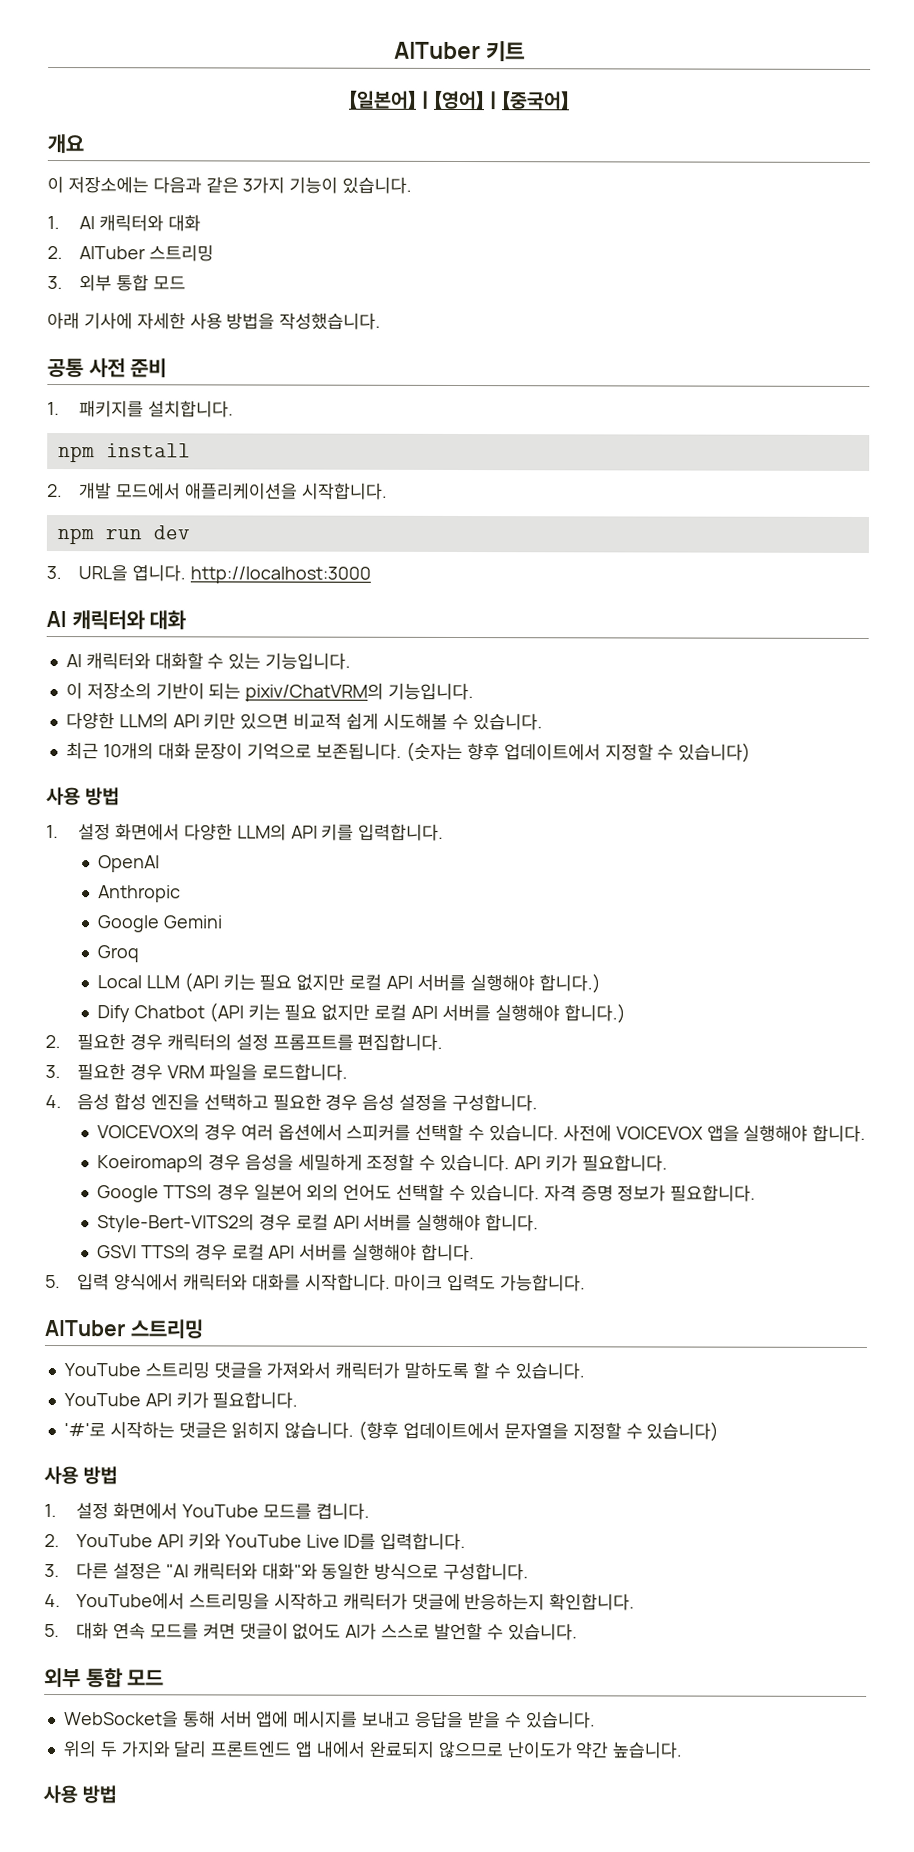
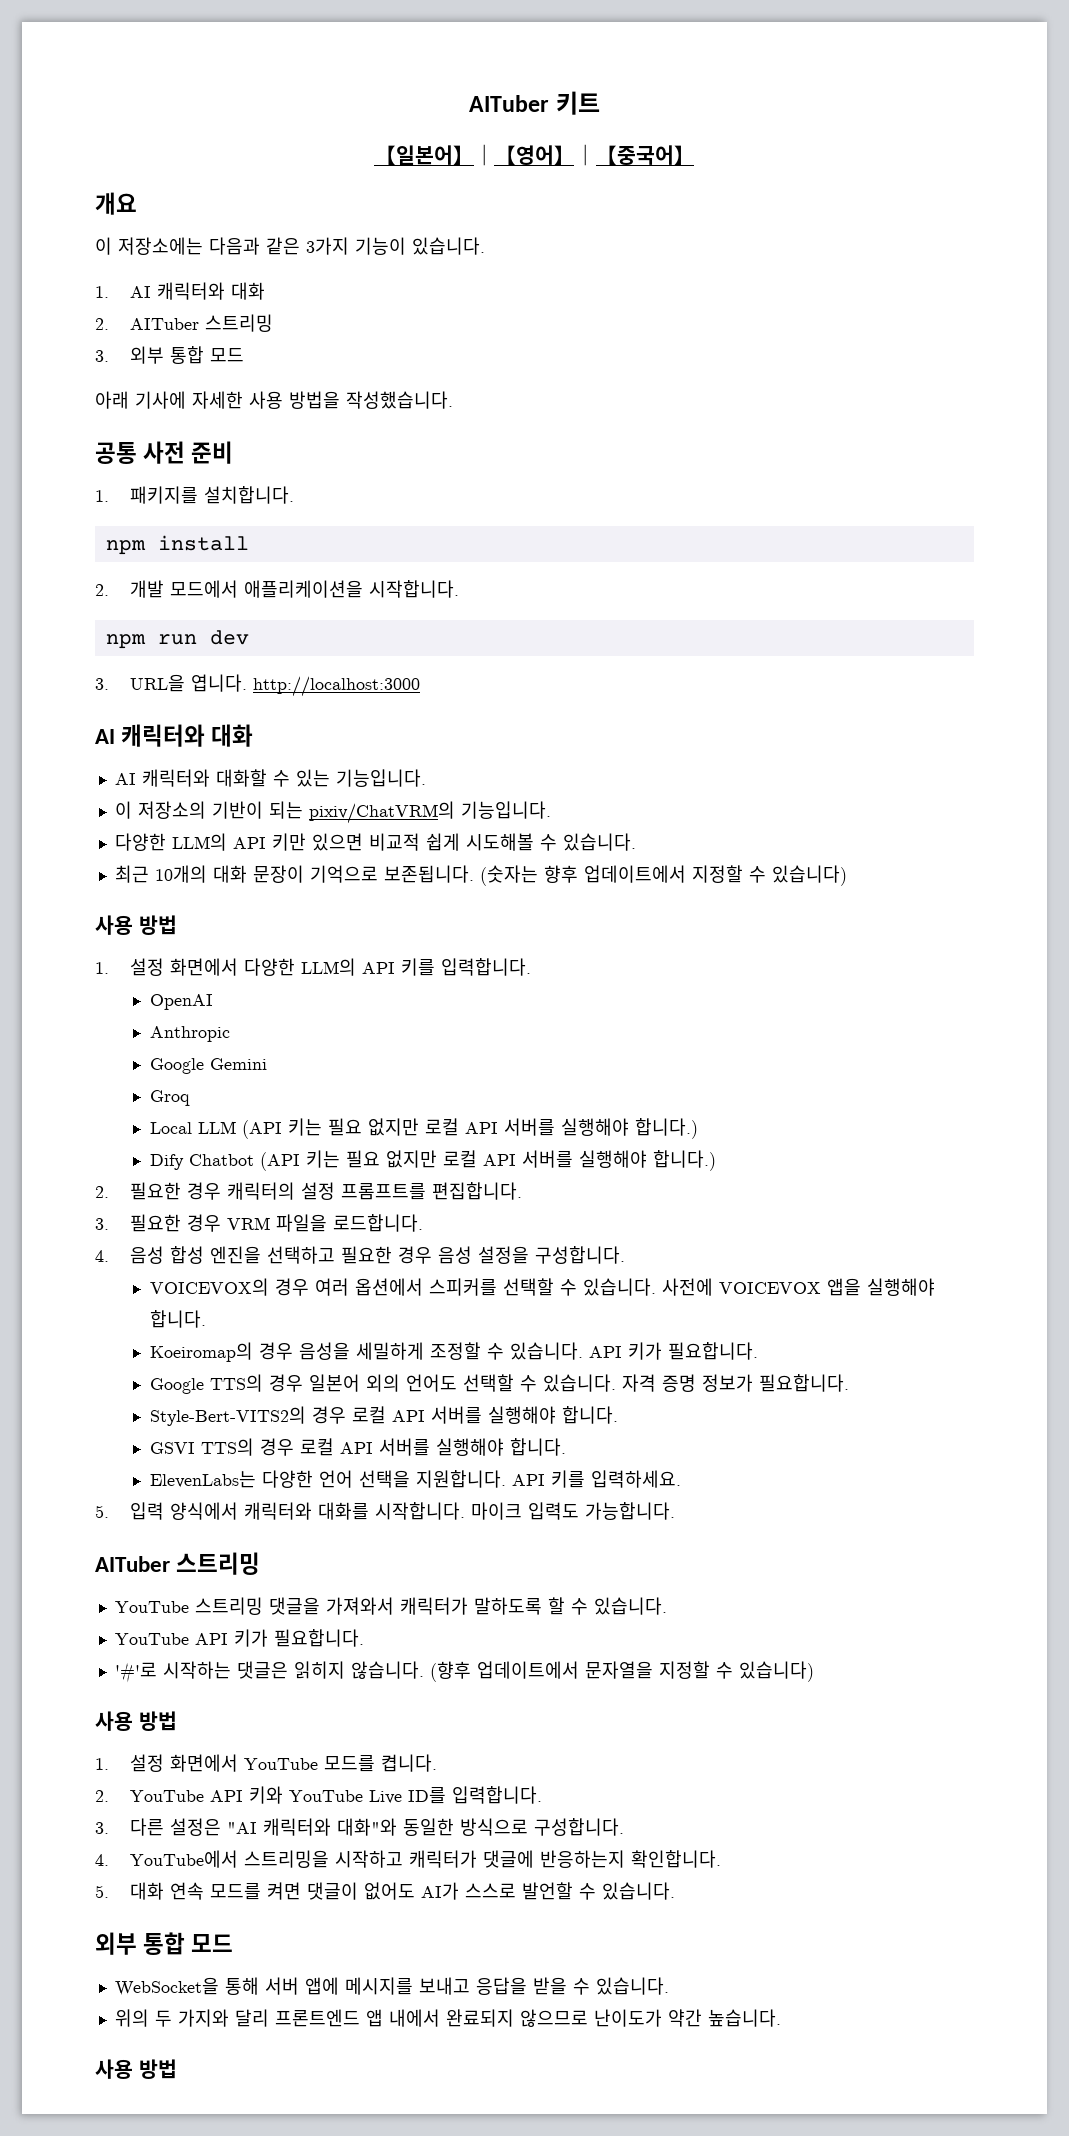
(475, 1252) none -> [149,1470,681,1488] // ElevenLabs는 다양한 언어 선택을 지원합니다. API 키를 입력하세요.

